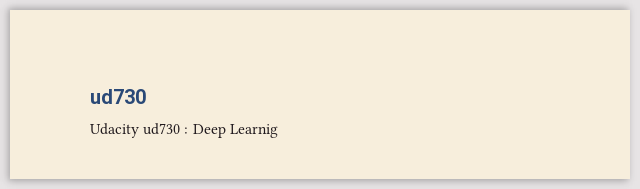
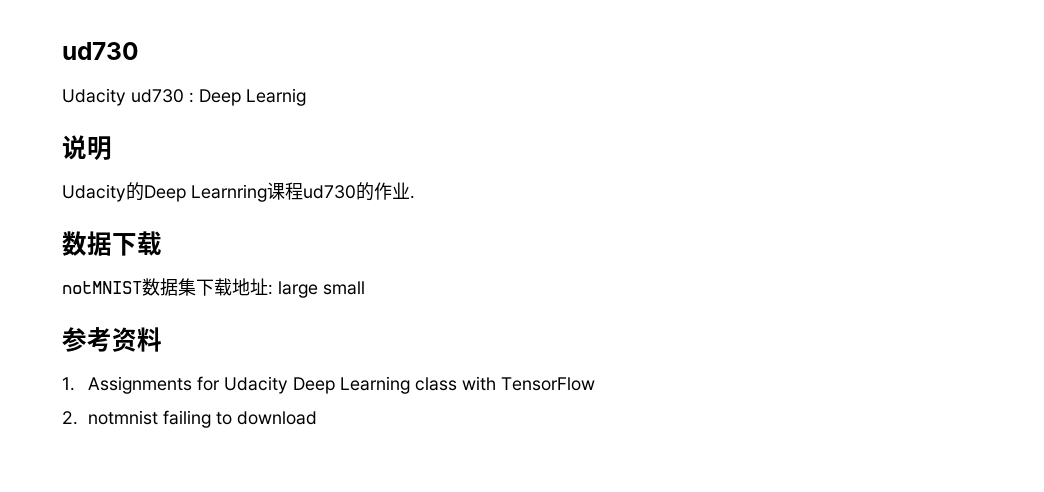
(278, 131) none -> [62,135,112,160] [62,182,415,202] [62,231,162,256] [62,278,365,298] [62,327,162,352] [62,376,596,394] [62,410,318,428] // 说明 // Udacity的Deep Learnring课程ud730的作业. // 数据下载 // notMNIST数据集下载地址: large small // 参考资料 // 1. Assignments for Udacity Deep Learning class with TensorFlow // 2. notmnist failing to download

